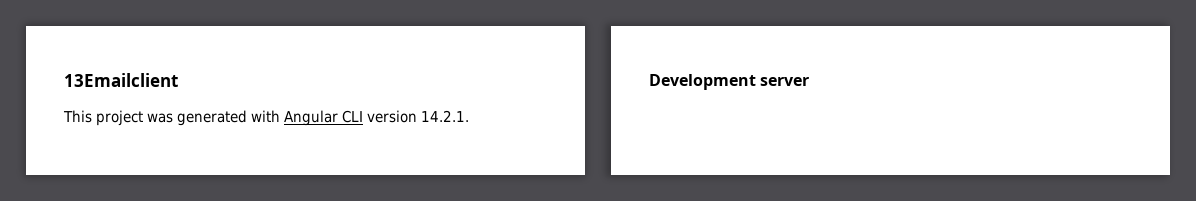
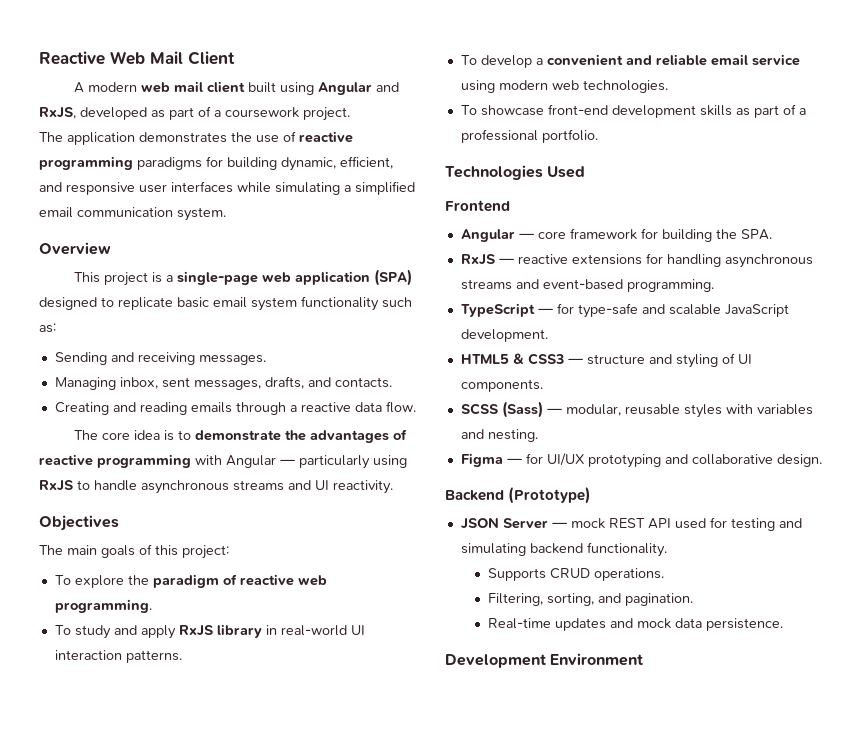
[64,73,178,87] [63,110,469,126] 13Emailclient // This project was generated with Angular CLI version 14.2.1. -> [39,51,235,65] [73,81,399,95] [39,106,350,121] [39,131,353,145] [39,156,393,171] [39,181,415,195] [39,207,226,221] [39,242,111,255] [73,269,412,286] [39,296,412,311] [39,323,56,333] [54,352,266,365] [54,376,392,390] [54,401,416,415] [73,429,407,443] [39,454,407,469] [39,480,393,494] [39,515,119,531] [39,544,229,559] [54,574,327,588] [54,599,152,613] [54,624,365,639] [54,650,182,663] [460,54,800,68] [460,80,668,93] [460,104,806,118] [460,129,598,143] [445,165,586,180] [445,200,510,212] [460,228,772,242] [460,253,813,268] [460,279,714,292] [460,303,789,318] [460,329,548,342] [460,353,752,368] [460,379,543,392] [460,401,813,418] [460,429,538,442] [460,453,822,468] [445,487,592,504] [460,517,802,531] [460,542,667,557] [487,568,664,581] [487,593,693,606] [487,618,783,631] Reactive Web Mail Client // A modern web mail client built using Angular and RxJS, developed as part of a coursework project. // The application demonstrates the use of reactive programming paradigms for building dynamic, efficient, and responsive user interfaces while simulating a simplified email communication system. // Overview // This project is a single-page web application (SPA) designed to replicate basic email system functionality such as: // Sending and receiving messages. // Managing inbox, sent messages, drafts, and contacts. // Creating and reading emails through a reactive data flow. // The core idea is to demonstrate the advantages of reactive programming with Angular — particularly using RxJS to handle asynchronous streams and UI reactivity. // Objectives // The main goals of this project: // To explore the paradigm of reactive web programming. // To study and apply RxJS library in real-world UI interaction patterns. // To develop a convenient and reliable email service using modern web technologies. // To showcase front-end development skills as part of a professional portfolio. // Technologies Used // Frontend // Angular — core framework for building the SPA. // RxJS — reactive extensions for handling asynchronous streams and event-based programming. // TypeScript — for type-safe and scalable JavaScript development. // HTML5 & CSS3 — structure and styling of UI components. // SCSS (Sass) — modular, reusable styles with variables and nesting. // Figma — for UI/UX prototyping and collaborative design. // Backend (Prototype) // JSON Server — mock REST API used for testing and simulating backend functionality. // Supports CRUD operations. // Filtering, sorting, and pagination. // Real-time updates and mock data persistence.
[760,77,810,86] server -> [550,653,644,666] Environment

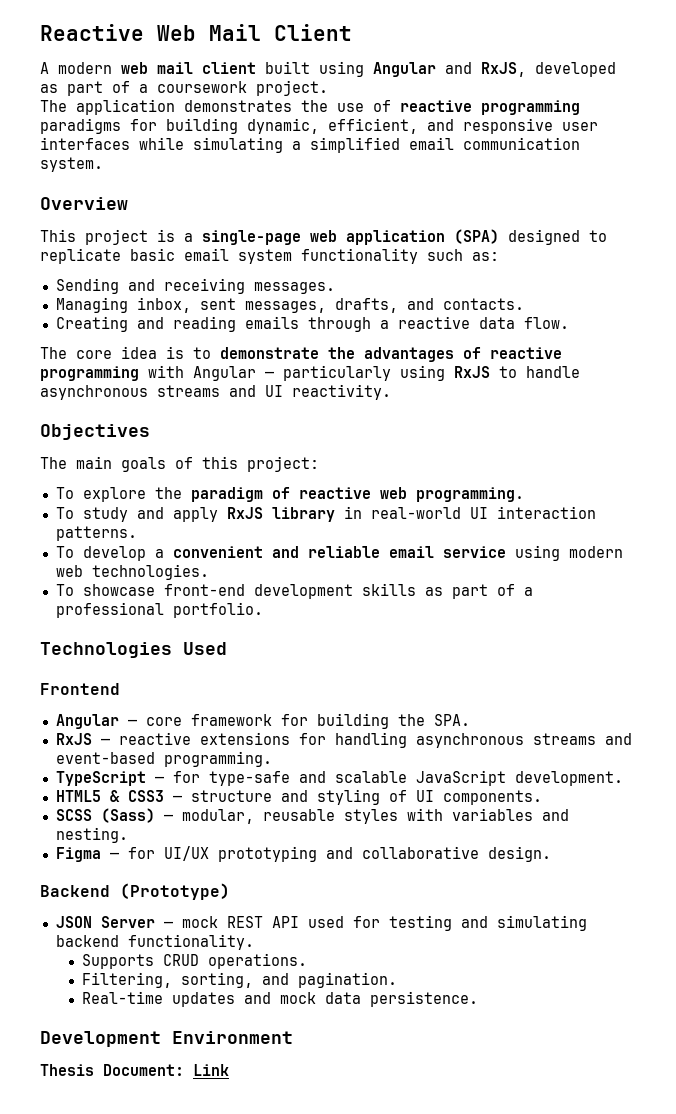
(644, 659) none -> [40,1064,229,1076] // Thesis Document: Link

